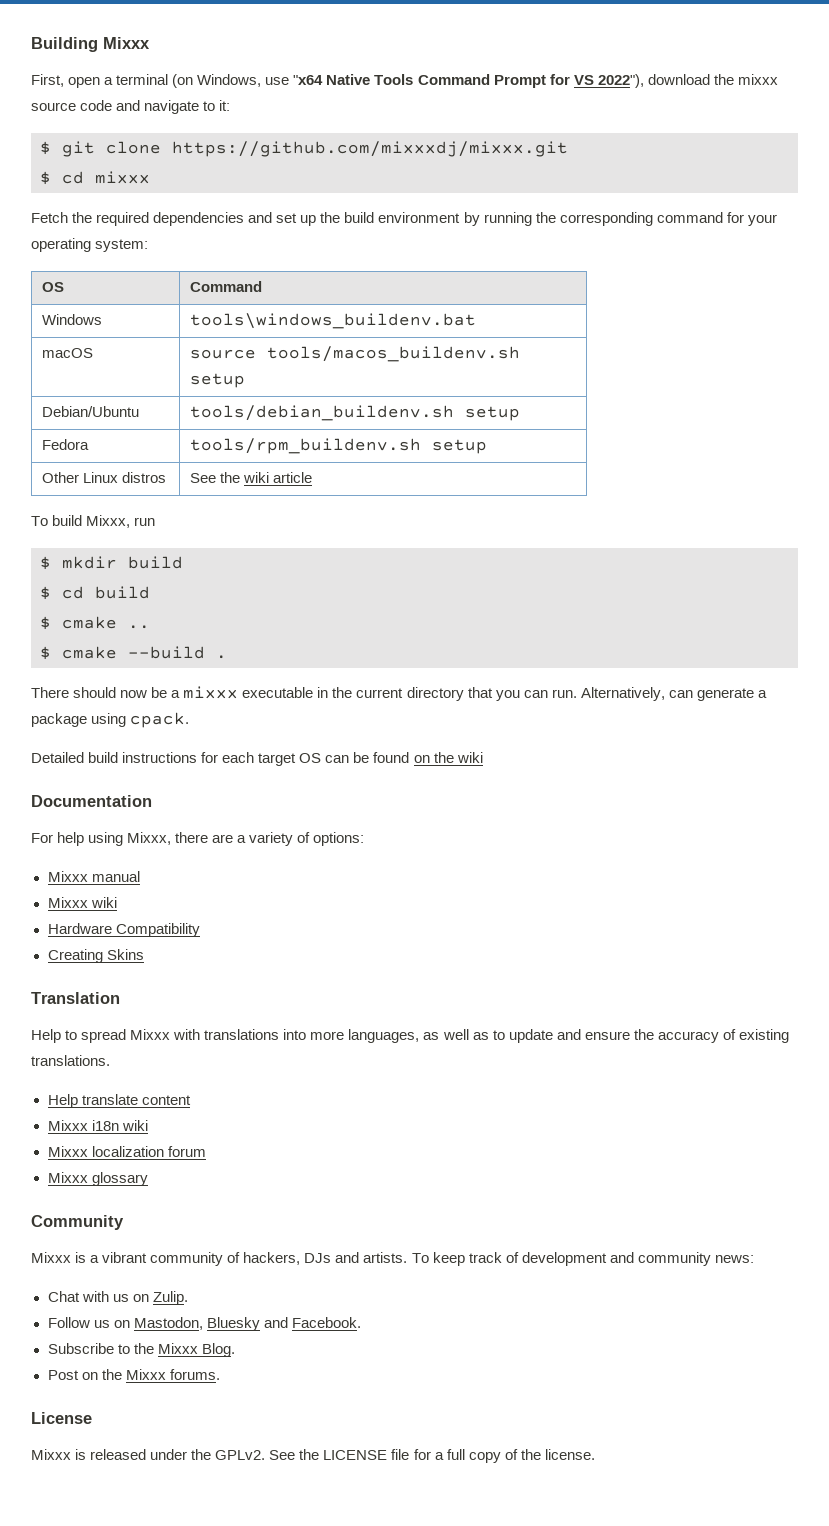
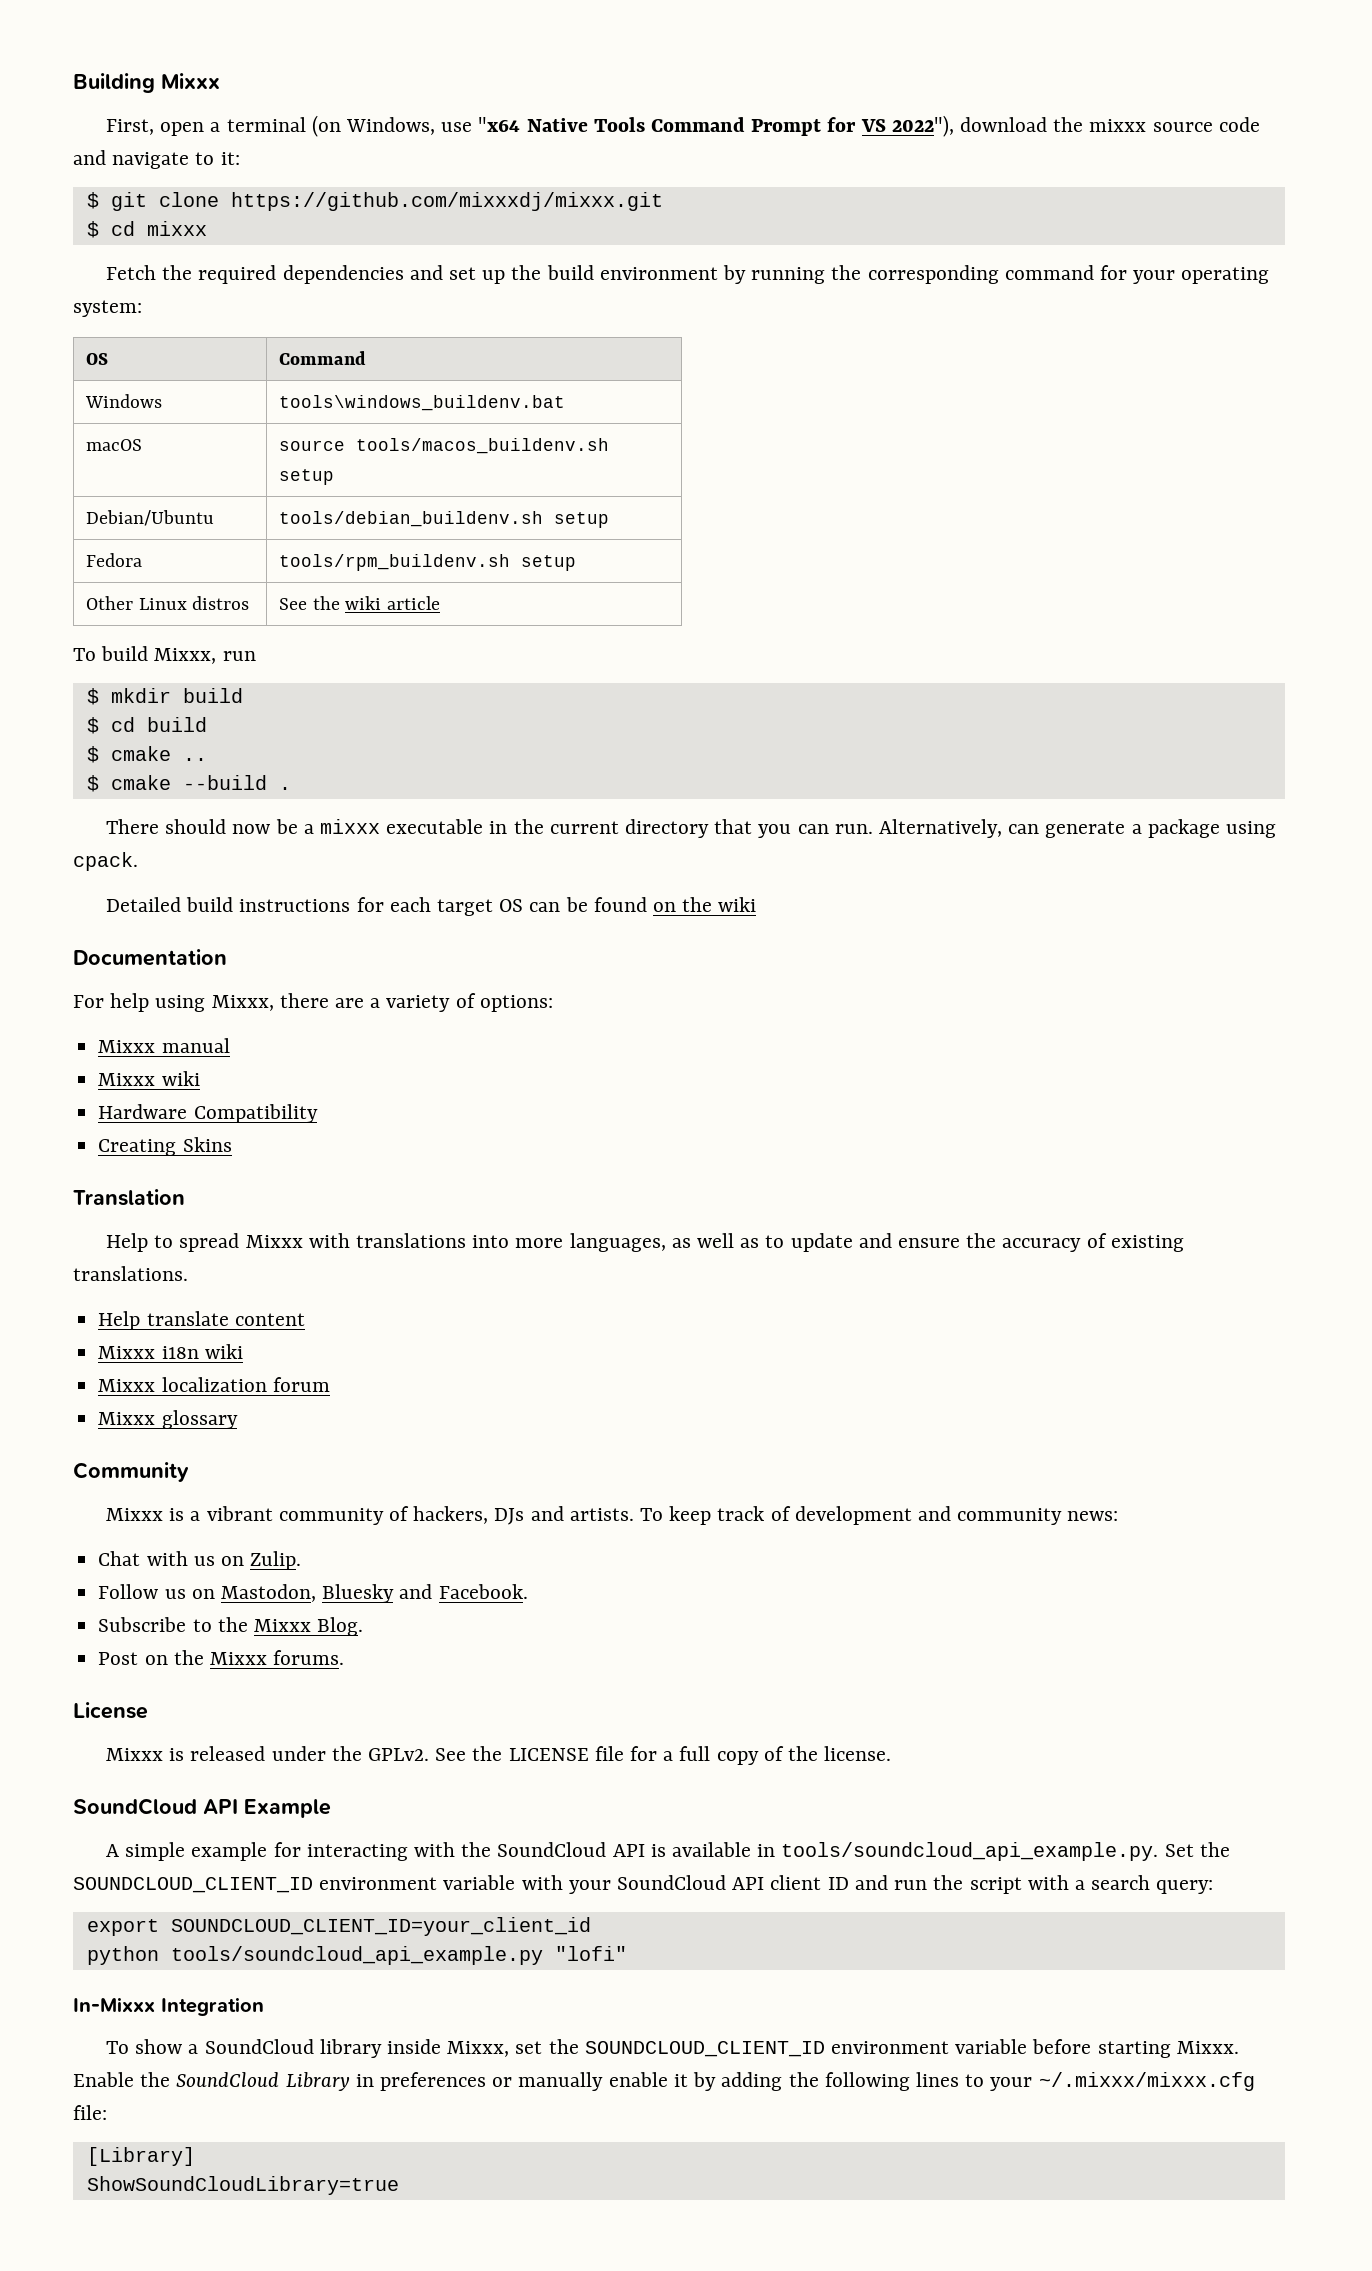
(595, 1454) none -> [73,1798,331,1818] [105,1842,1230,1861] [73,1875,1214,1894] [86,1917,591,1936] [86,1946,627,1965] [73,1997,264,2016] [105,2039,1239,2058] [73,2072,1255,2091] [73,2105,107,2120] [86,2147,195,2166] [86,2176,399,2195] // SoundCloud API Example // A simple example for interacting with the SoundCloud API is available in tools/soundcloud_api_example.py. Set the SOUNDCLOUD_CLIENT_ID environment variable with your SoundCloud API client ID and run the script with a search query: // export SOUNDCLOUD_CLIENT_ID=your_client_id // python tools/soundcloud_api_example.py "lofi" // In-Mixxx Integration // To show a SoundCloud library inside Mixxx, set the SOUNDCLOUD_CLIENT_ID environment variable before starting Mixxx. Enable the SoundCloud Library in preferences or manually enable it by adding the following lines to your ~/.mixxx/mixxx.cfg file: // [Library] // ShowSoundCloudLibrary=true

